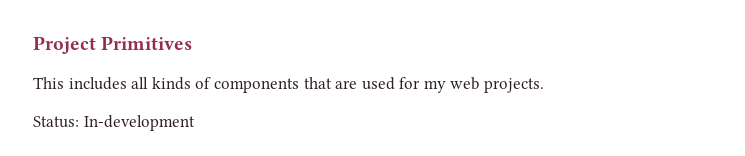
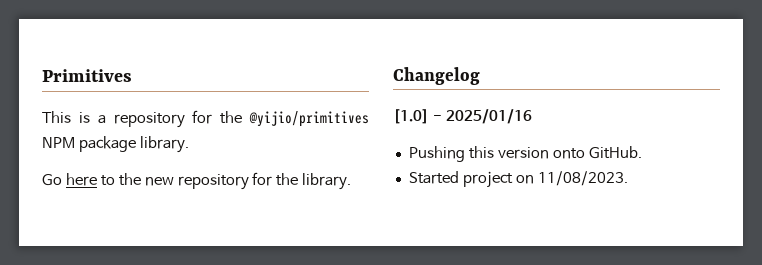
[33,36,96,54] Project -> (42, 75) none
[68,77,545,93] [33,115,195,131] includes all kinds of components that are used for my web projects. // Status: In-development -> [78,110,369,128] [42,136,189,153] [42,172,352,190] [393,67,480,85] [393,109,532,124] [408,146,642,162] [408,171,628,188] is a repository for the @yijio/primitives NPM package library. // Go here to the new repository for the library. // Changelog // [1.0] - 2025/01/16 // Pushing this version onto GitHub. // Started project on 11/08/2023.

